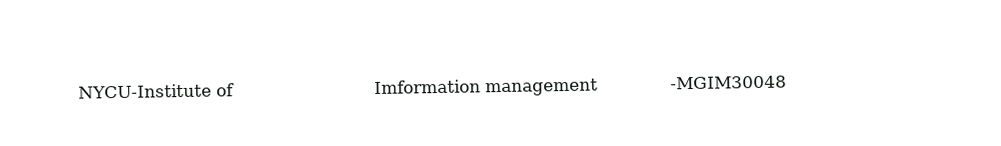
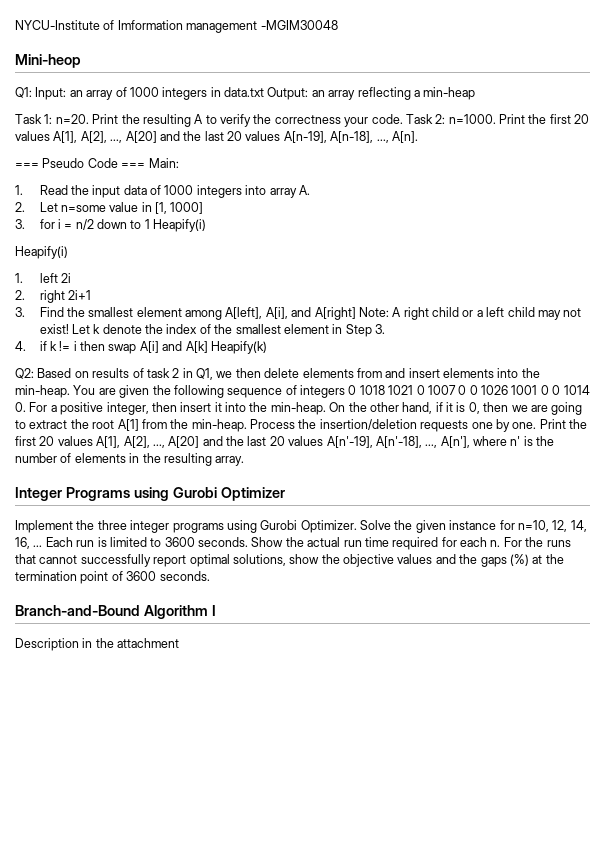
(787, 82) none -> [15,54,81,68] [15,87,476,100] [15,114,590,127] [15,131,418,143] [15,158,179,168] [15,185,310,198] [15,202,204,214] [15,219,207,232] [15,246,68,259] [15,273,71,283] [15,290,91,303] [15,307,582,320] [39,324,386,337] [15,341,267,354] [15,368,540,380] [15,385,590,398] [15,402,583,415] [15,419,587,432] [15,436,555,448] [15,453,245,466] [15,487,285,501] [15,520,587,533] [15,537,571,550] [15,554,564,567] [15,571,210,584] [15,605,216,619] [15,638,180,651] // Mini-heop // Q1: Input: an array of 1000 integers in data.txt Output: an array reflecting a min-heap // Task 1: n=20. Print the resulting A to verify the correctness your code. Task 2: n=1000. Print the first 20 values A[1], A[2], ..., A[20] and the last 20 values A[n-19], A[n-18], ..., A[n]. // === Pseudo Code === Main: // 1. Read the input data of 1000 integers into array A. // 2. Let n=some value in [1, 1000] // 3. for i = n/2 down to 1 Heapify(i) // Heapify(i) // 1. left 2i // 2. right 2i+1 // 3. Find the smallest element among A[left], A[i], and A[right] Note: A right child or a left child may not exist! Let k denote the index of the smallest element in Step 3. // 4. if k != i then swap A[i] and A[k] Heapify(k) // Q2: Based on results of task 2 in Q1, we then delete elements from and insert elements into the min-heap. You are given the following sequence of integers 0 1018 1021 0 1007 0 0 1026 1001 0 0 1014 0. For a positive integer, then insert it into the min-heap. On the other hand, if it is 0, then we are going to extract the root A[1] from the min-heap. Process the insertion/deletion requests one by one. Print the first 20 values A[1], A[2], ..., A[20] and the last 20 values A[n'-19], A[n'-18], ..., A[n'], where n' is the number of elements in the resulting array. // Integer Programs using Gurobi Optimizer // Implement the three integer programs using Gurobi Optimizer. Solve the given instance for n=10, 12, 14, 16, ... Each run is limited to 3600 seconds. Show the actual run time required for each n. For the runs that cannot successfully report optimal solutions, show the objective values and the gaps (%) at the termination point of 3600 seconds. // Branch-and-Bound Algorithm I // Description in the attachment

